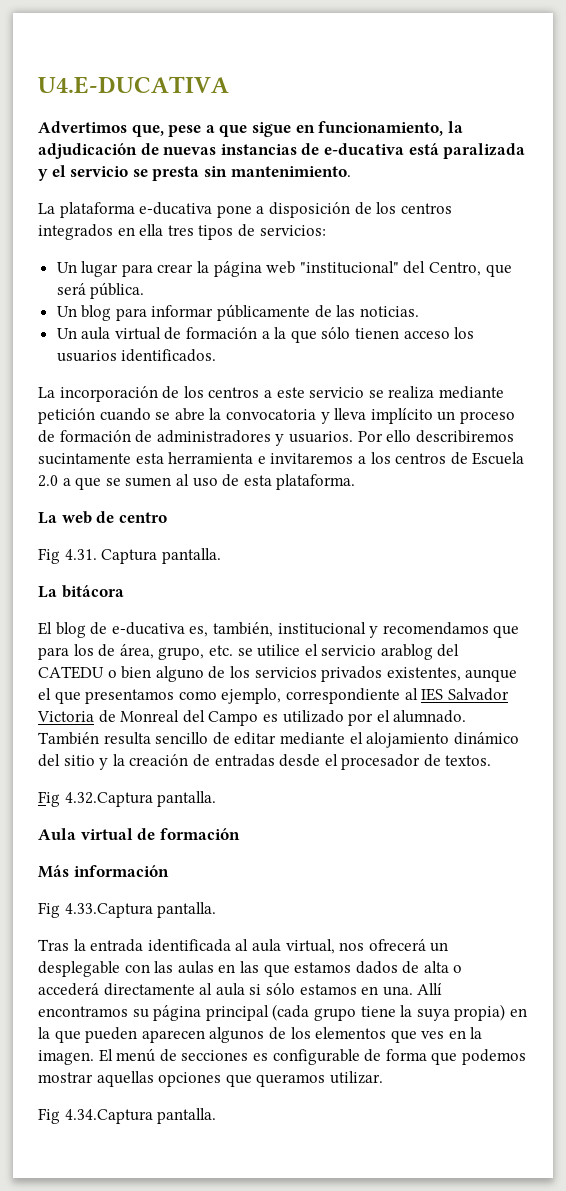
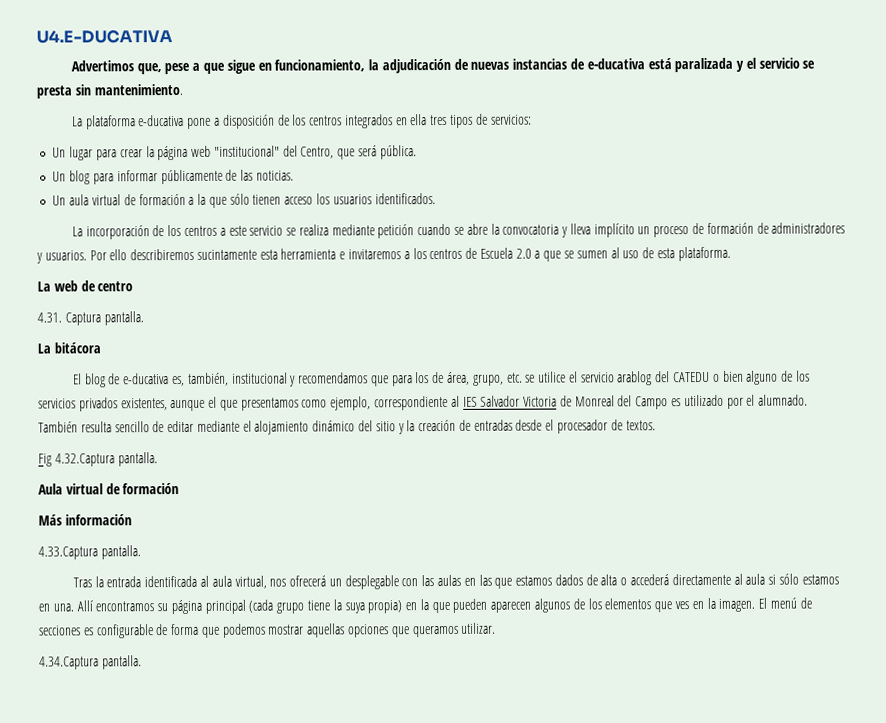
[38,548,60,564] Fig -> (134, 286) none
[38,902,60,918] Fig -> (132, 520) none
[38,1108,60,1124] Fig -> (497, 628) none

